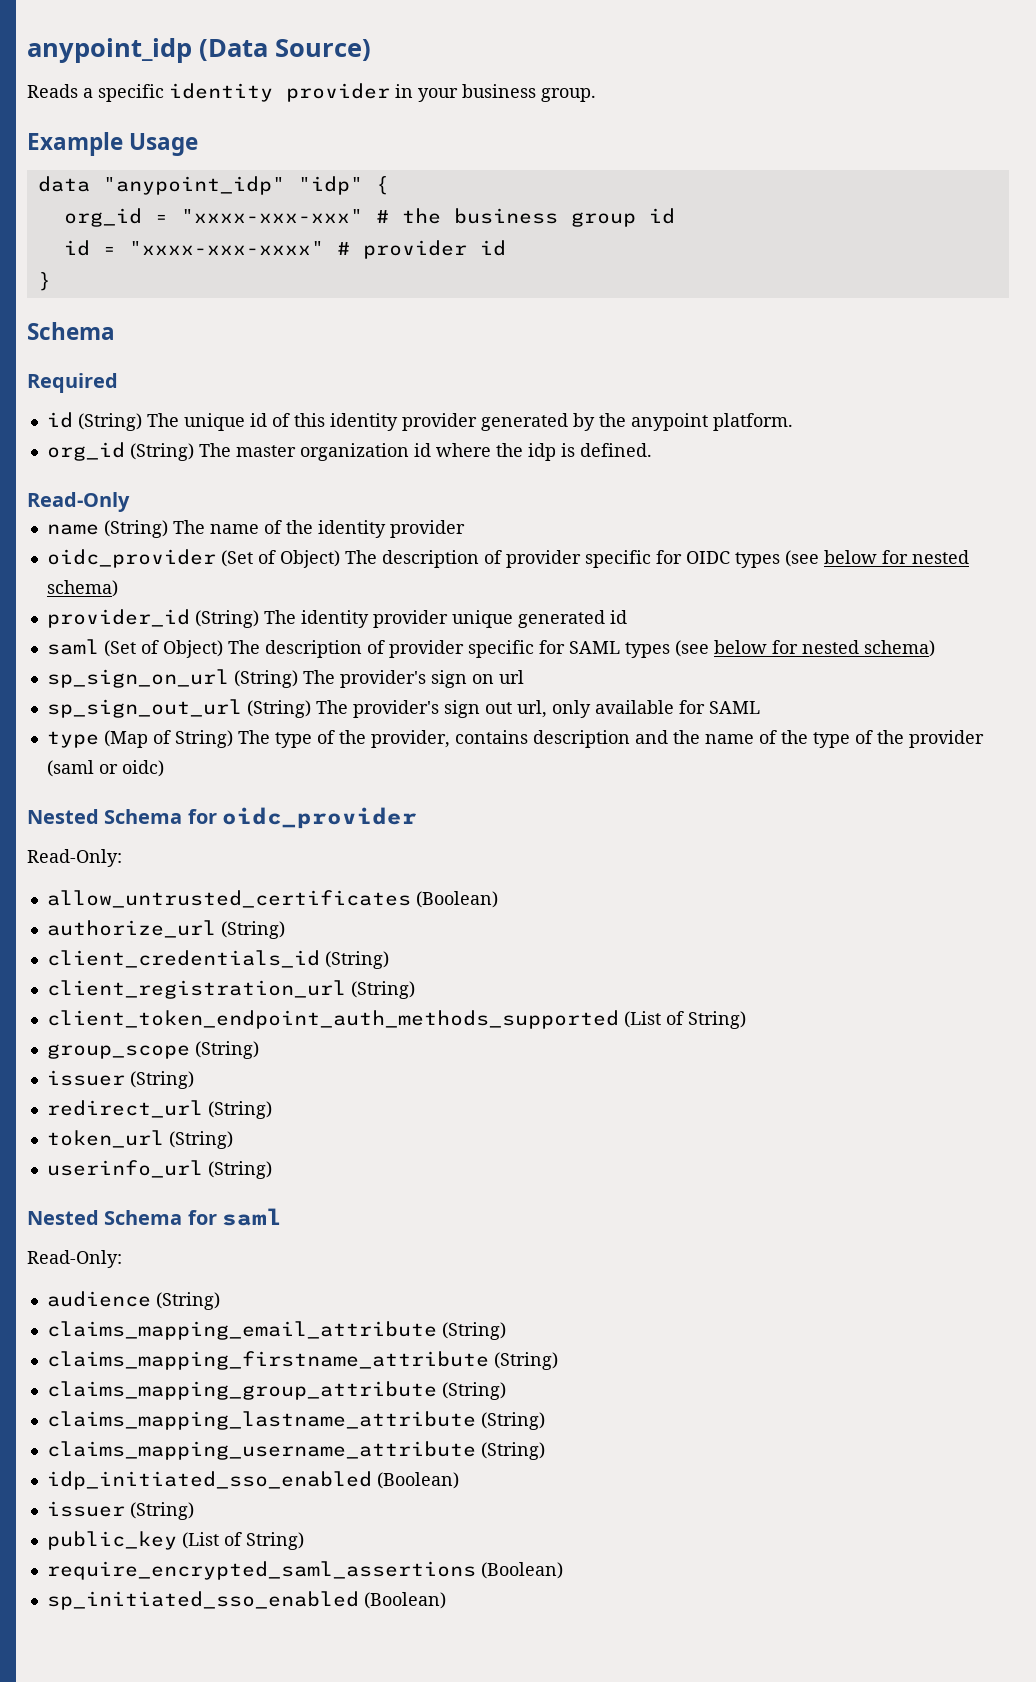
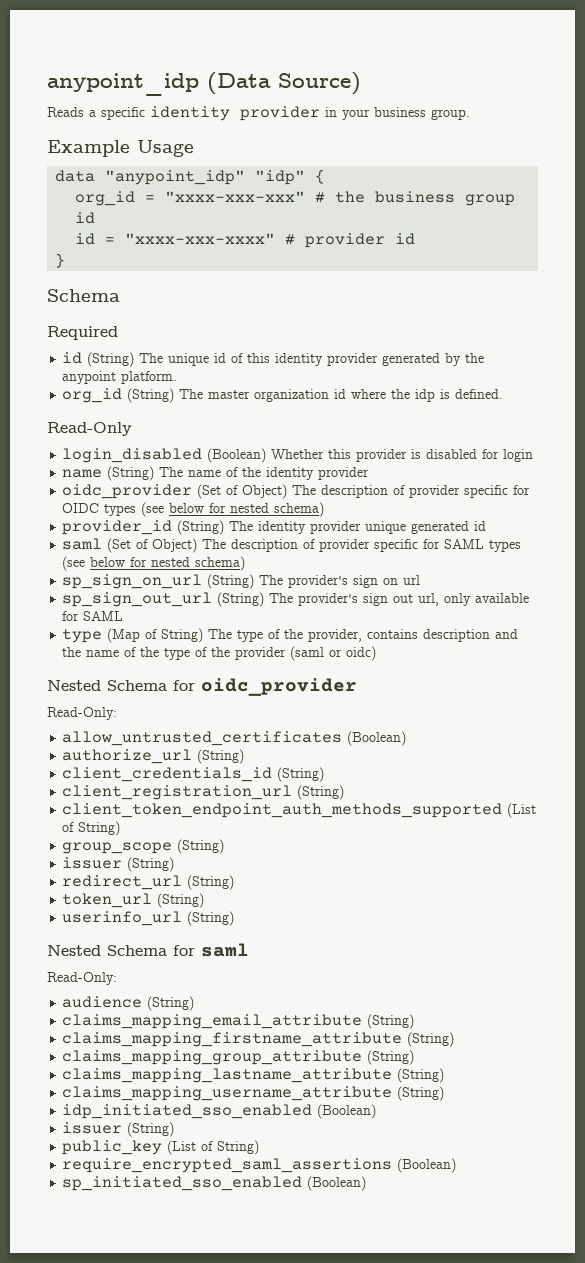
(130, 502) none -> [62,448,534,463] // login_disabled (Boolean) Whether this provider is disabled for login

